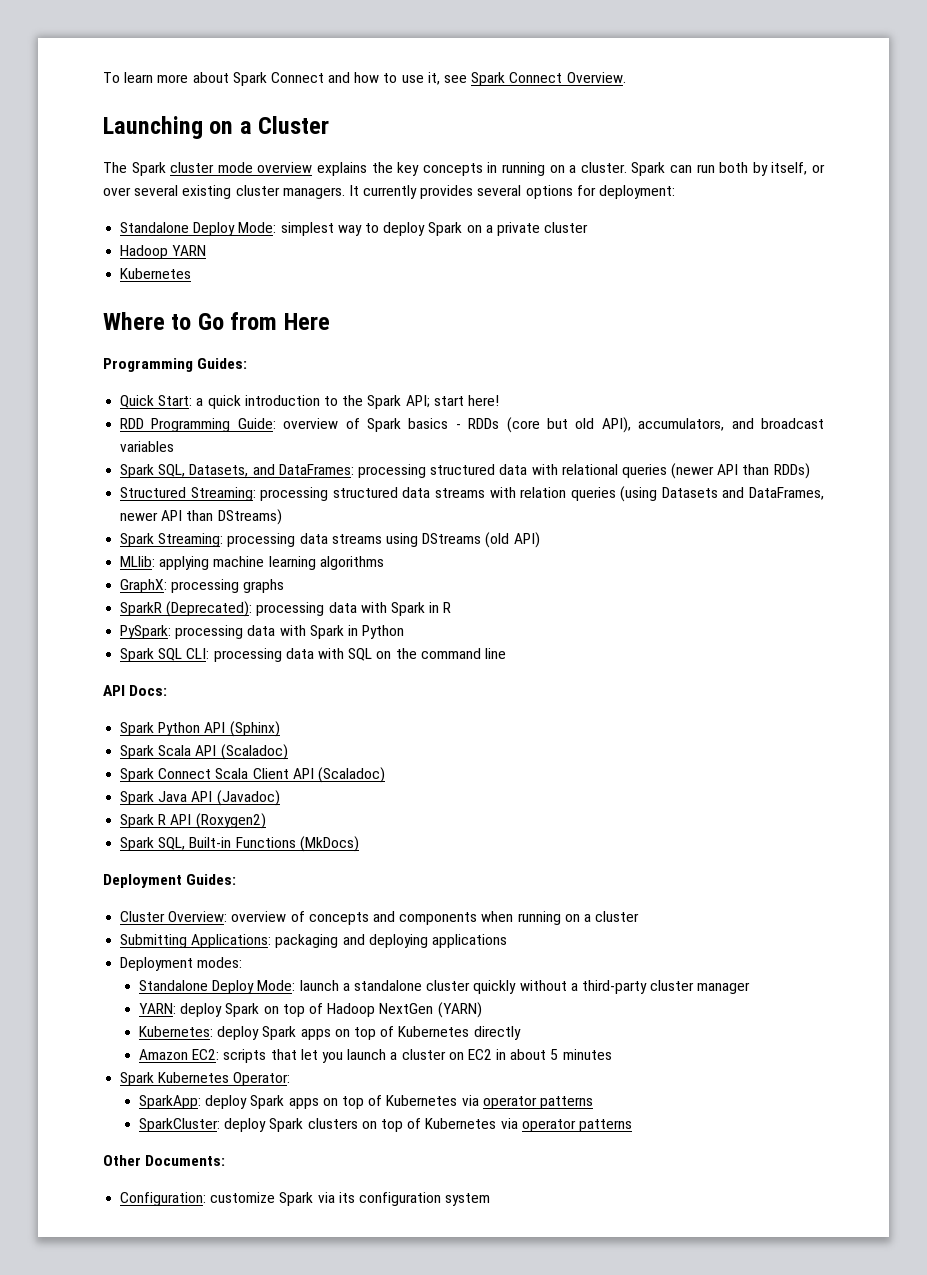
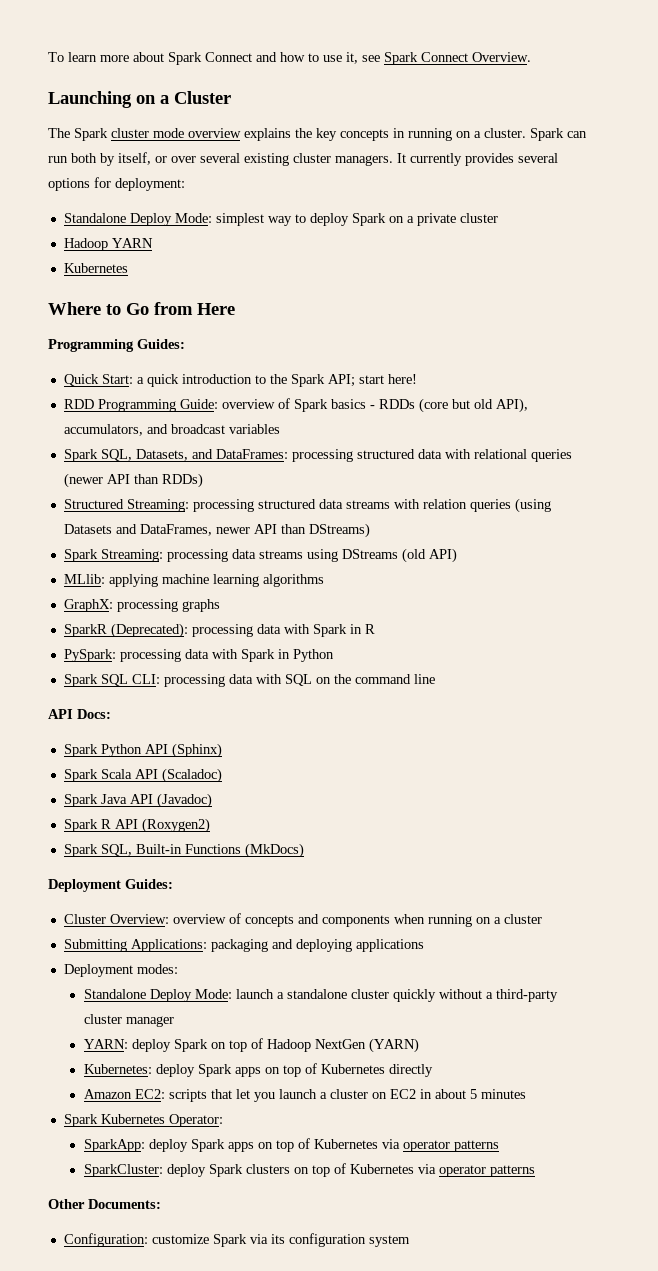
[120,767,385,783] // Spark Connect Scala Client API (Scaladoc) -> (222, 775) none

